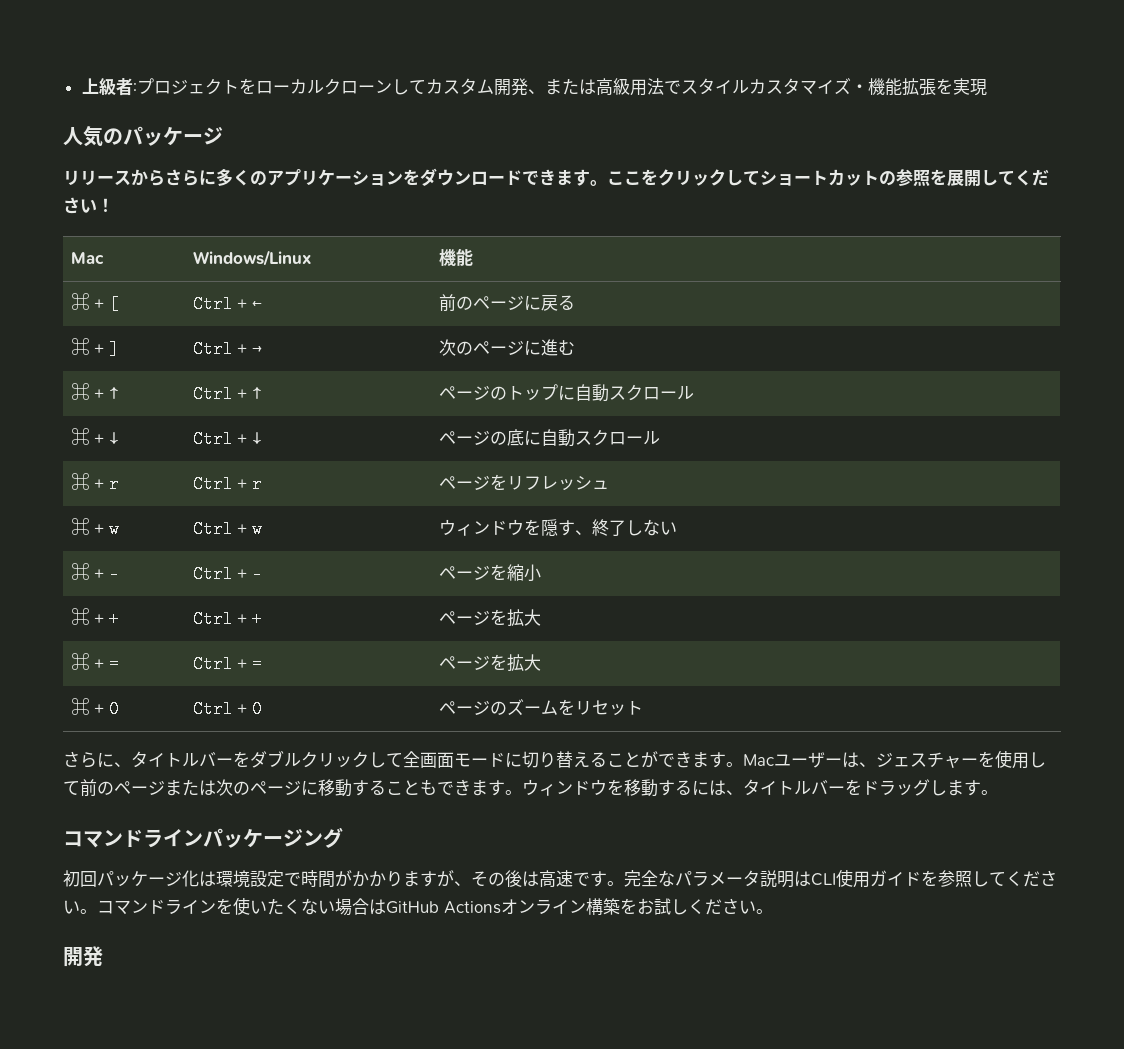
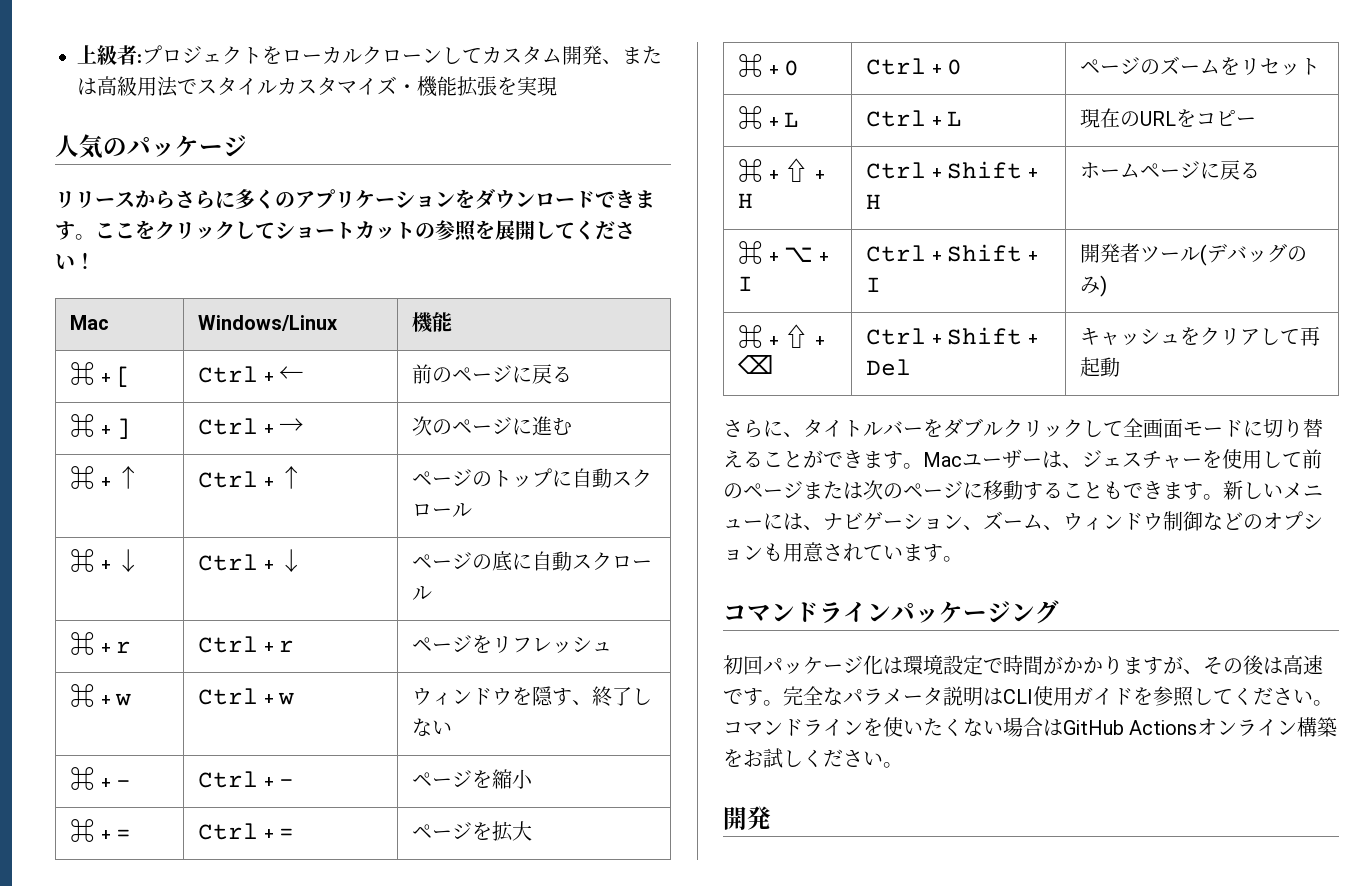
[70,608,119,628] [192,610,262,628] [438,609,541,627] // ⌘ + + | Ctrl + + | ページを拡大 -> (534, 779) none
(643, 708) none -> [738,106,800,129] [866,110,963,127] [1080,108,1257,128] [738,158,825,182] [738,193,754,208] [866,161,1038,179] [866,194,882,209] [1080,160,1261,180] [738,241,829,264] [738,276,754,291] [866,244,1038,262] [866,277,882,292] [1080,243,1308,266] [1080,275,1108,297] [738,324,825,348] [738,355,774,374] [866,327,1038,345] [866,359,912,376] [1080,326,1321,346] [1080,357,1121,377] // ⌘ + L | Ctrl + L | 現在のURLをコピー // ⌘ + ⇧ + H | Ctrl + Shift + H | ホームページに戻る // ⌘ + ⌥ + I | Ctrl + Shift + I | 開発者ツール(デバッグのみ) // ⌘ + ⇧ + ⌫ | Ctrl + Shift + Del | キャッシュをクリアして再起動
[522,779,947,797] ウィンドウを移動するには、タイトルバーをドラッグし -> [1223,480,1323,500] [723,511,1323,531] [723,542,903,562] 新しいメニューには、ナビゲーション、ズーム、ウィンドウ制御などのオプションも用意されてい

